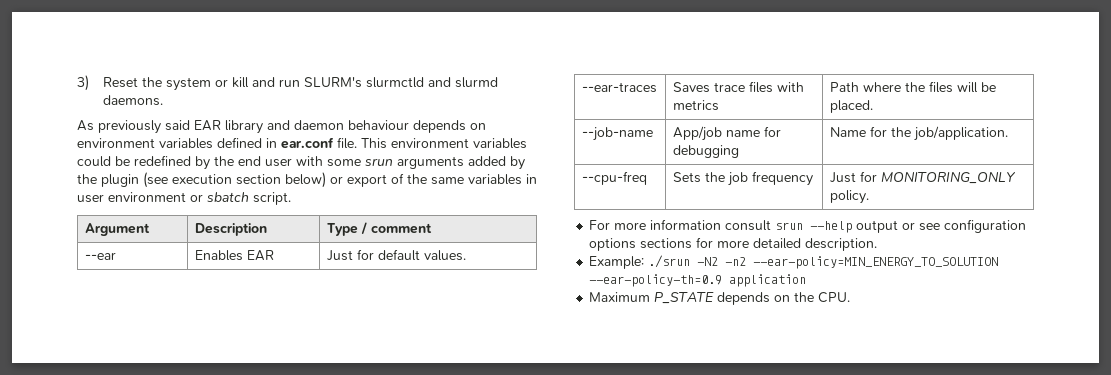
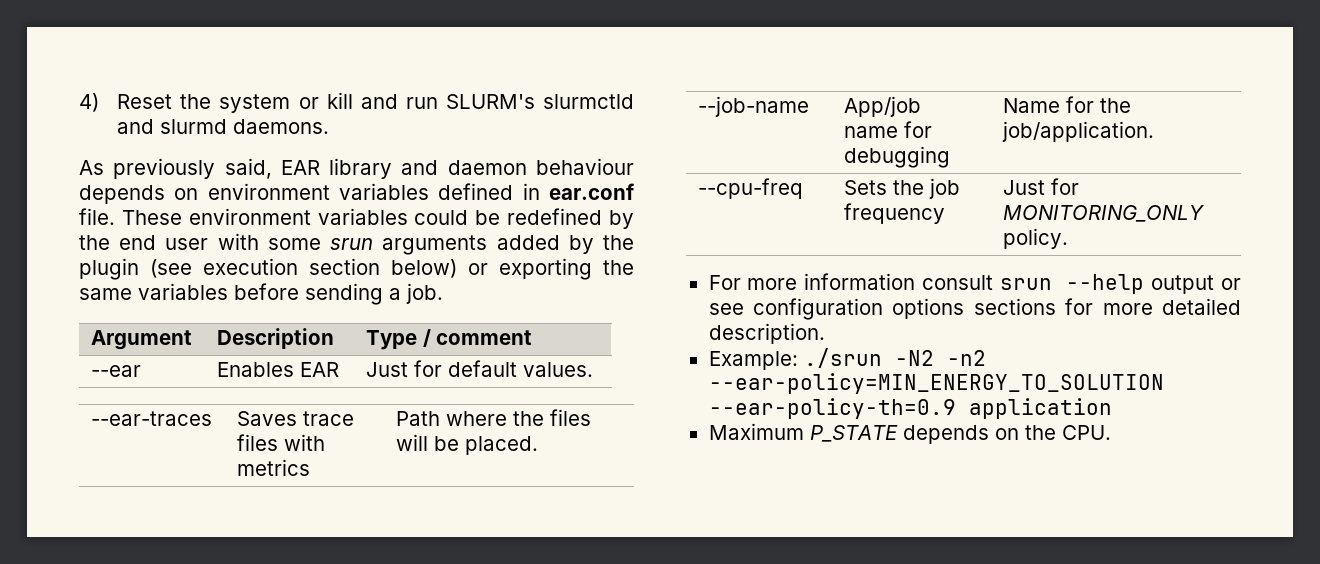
[77,75,89,91] 3) -> [79,93,99,112] 4)
[165,120,190,131] said -> [224,158,272,179] said,
[361,138,387,149] This -> [121,210,182,225] These
[347,173,404,187] export of -> [499,258,592,280] exporting
[526,174,537,184] [77,192,291,205] in user environment or sbatch script. -> [234,283,443,305] before sending a job.

